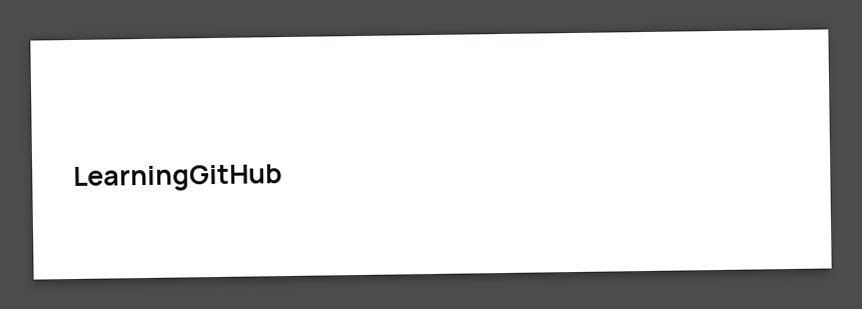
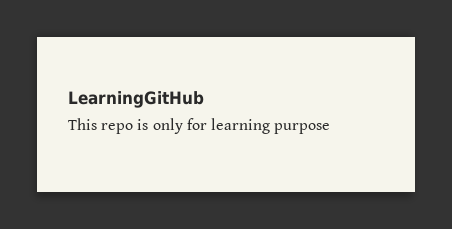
(283, 178) none -> [68,118,331,134] // This repo is only for learning purpose

